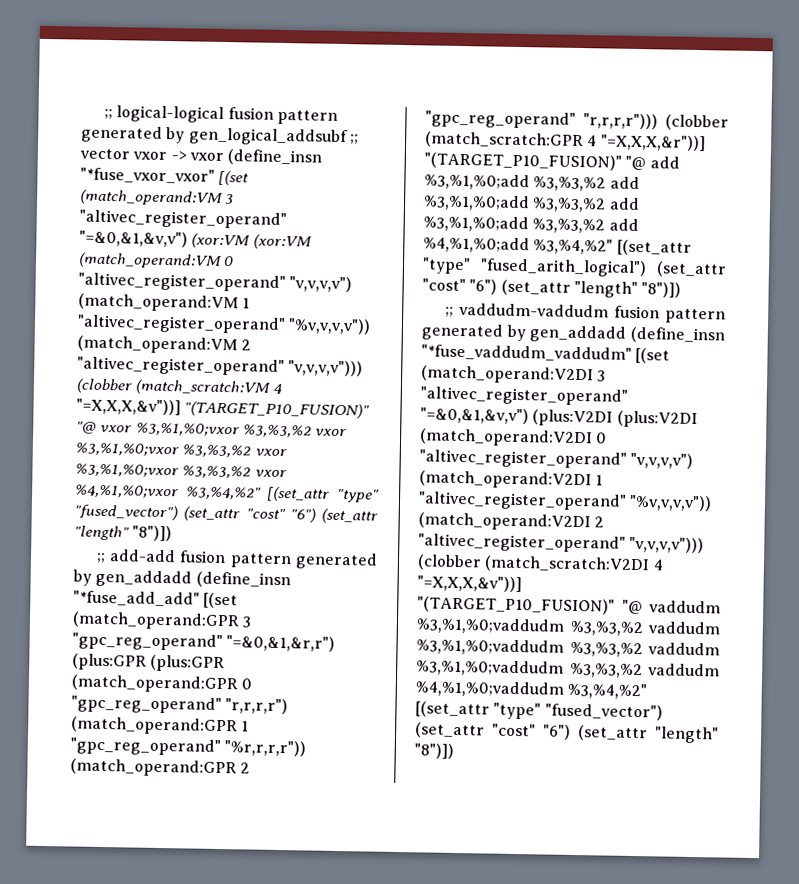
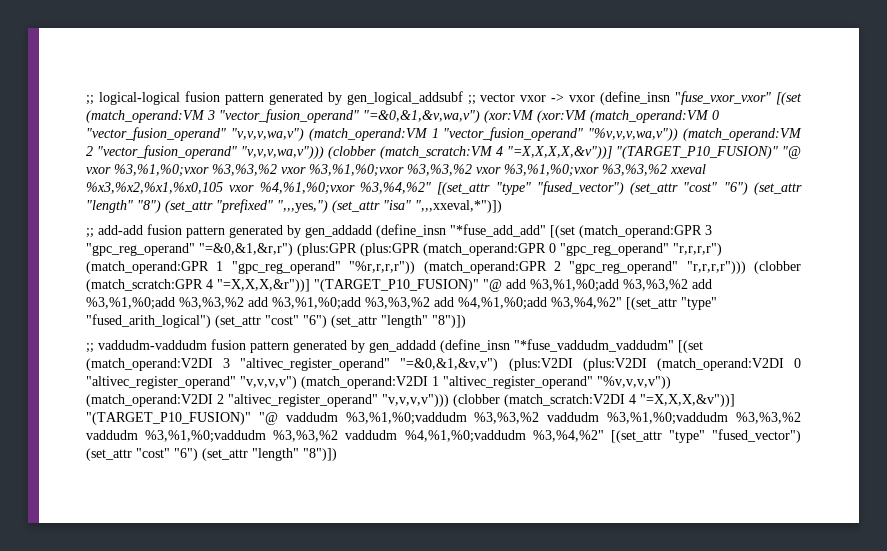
[80,167,215,184] "*fuse_vxor_vxor" -> [675,91,772,105] "fuse_vxor_vxor"
[79,209,287,230] [79,230,188,248] "altivec_register_operand" "=&0,&1,&v,v") -> [219,109,480,123] "vector_fusion_operand" "=&0,&1,&v,wa,v")
[78,272,353,293] [78,293,251,313] [77,314,372,335] [77,335,252,355] [77,356,364,377] "altivec_register_operand" "v,v,v,v") (match_operand:VM 1 "altivec_register_operand" "%v,v,v,v")) (match_operand:VM 2 "altivec_register_operand" "v,v,v,v"))) -> [86,127,802,141] [86,145,325,159] "vector_fusion_operand" "v,v,v,wa,v") (match_operand:VM 1 "vector_fusion_operand" "%v,v,v,wa,v")) (match_operand:VM 2 "vector_fusion_operand" "v,v,v,wa,v")))
[76,398,181,416] "=X,X,X,&v"))] -> [506,146,612,159] "=X,X,X,X,&v"))]
(252, 472) none -> [670,164,706,174] [86,182,223,194] xxeval %x3,%x2,%x1,%x0,105
[132,525,173,542] "8")]) -> [137,199,502,213] "8") (set_attr "prefixed" ",,,yes,") (set_attr "isa" ",,,xxeval,*")])

